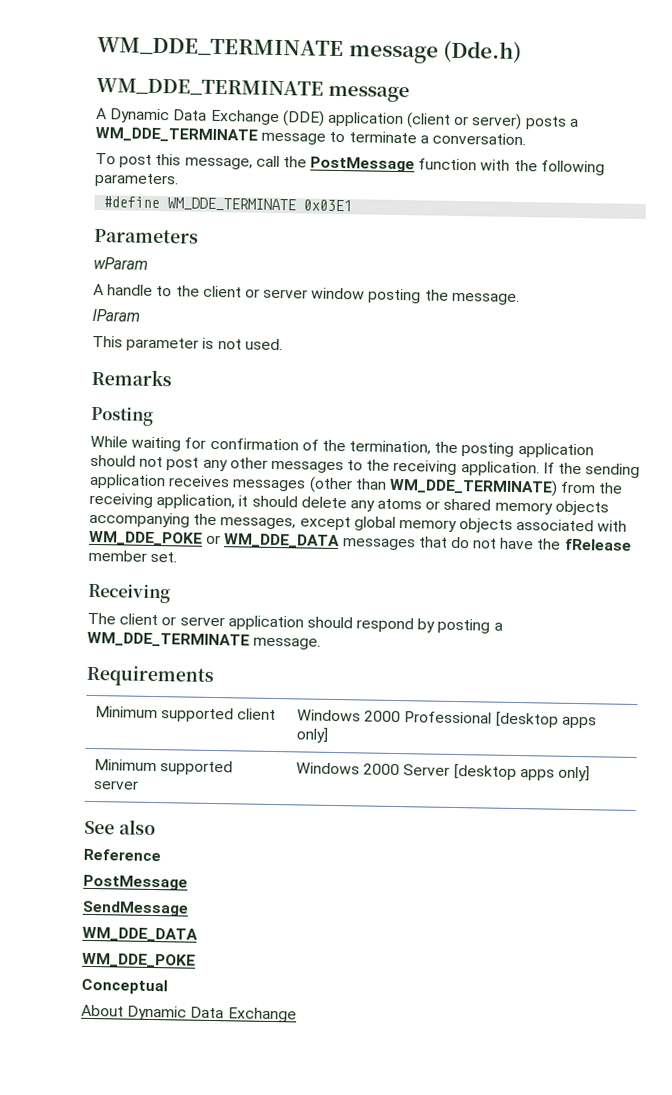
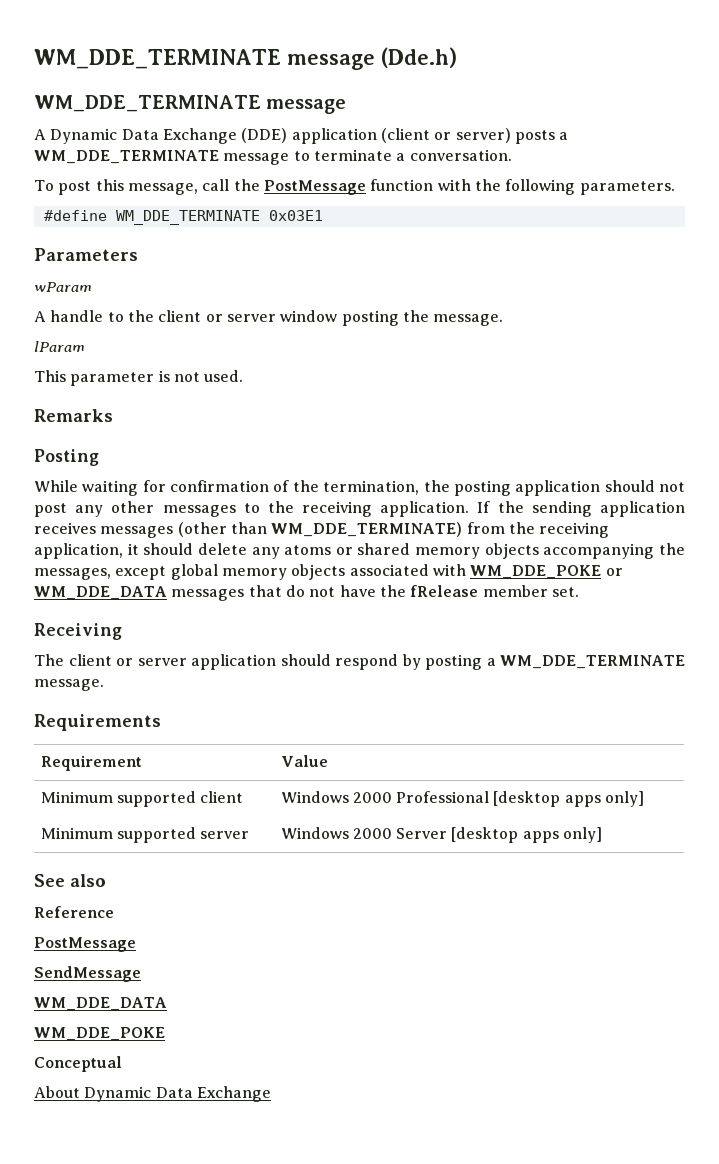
(215, 675) none -> [40,755,142,771] [280,755,328,767] // Requirement | Value

